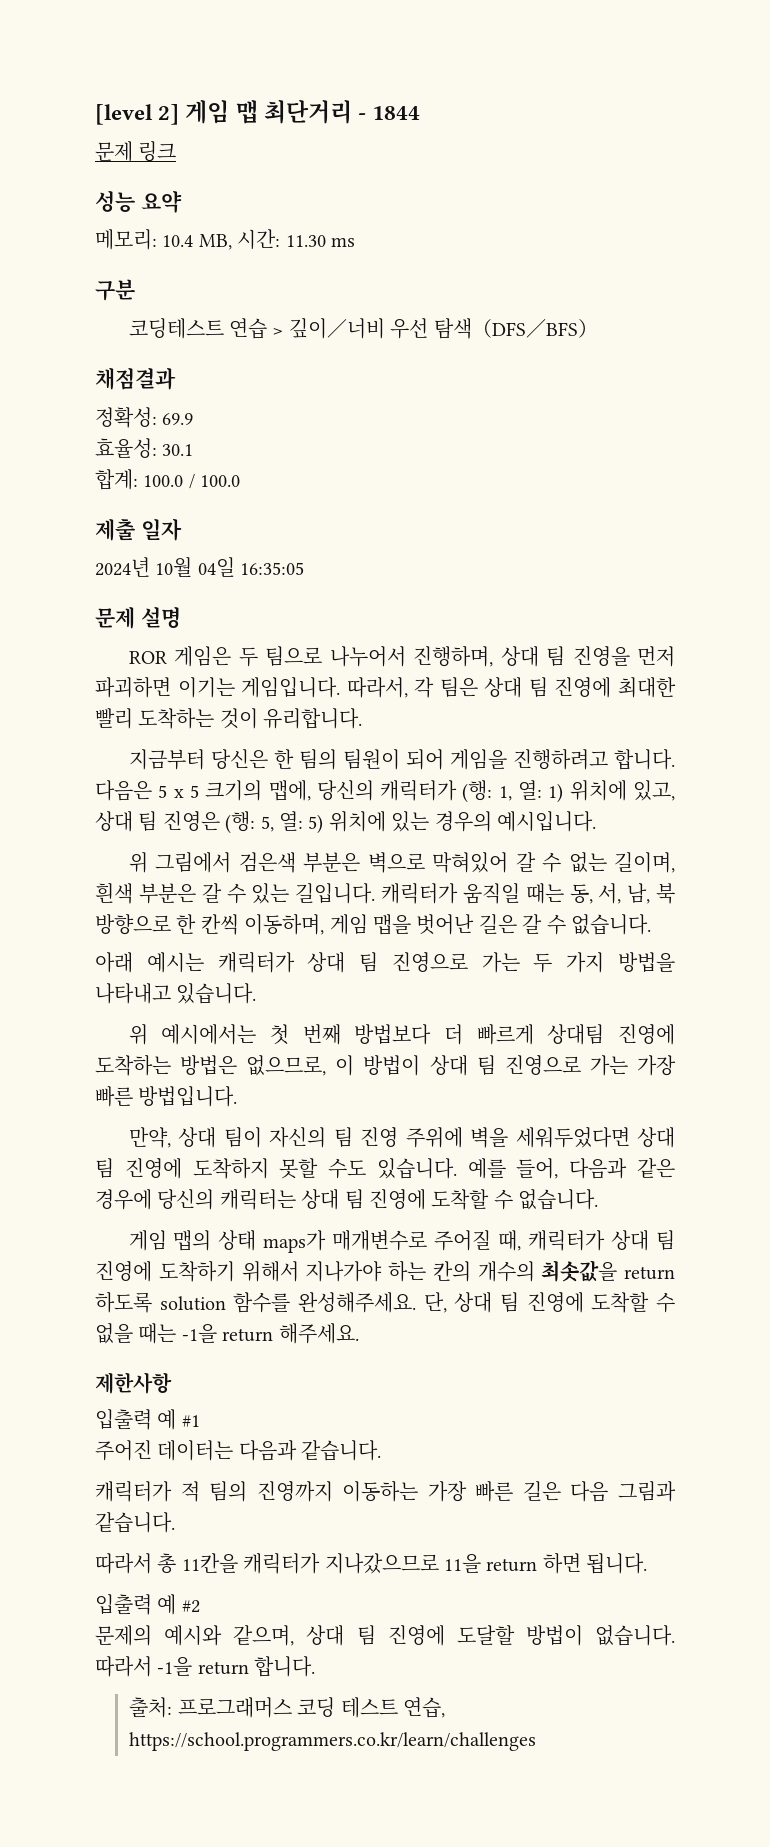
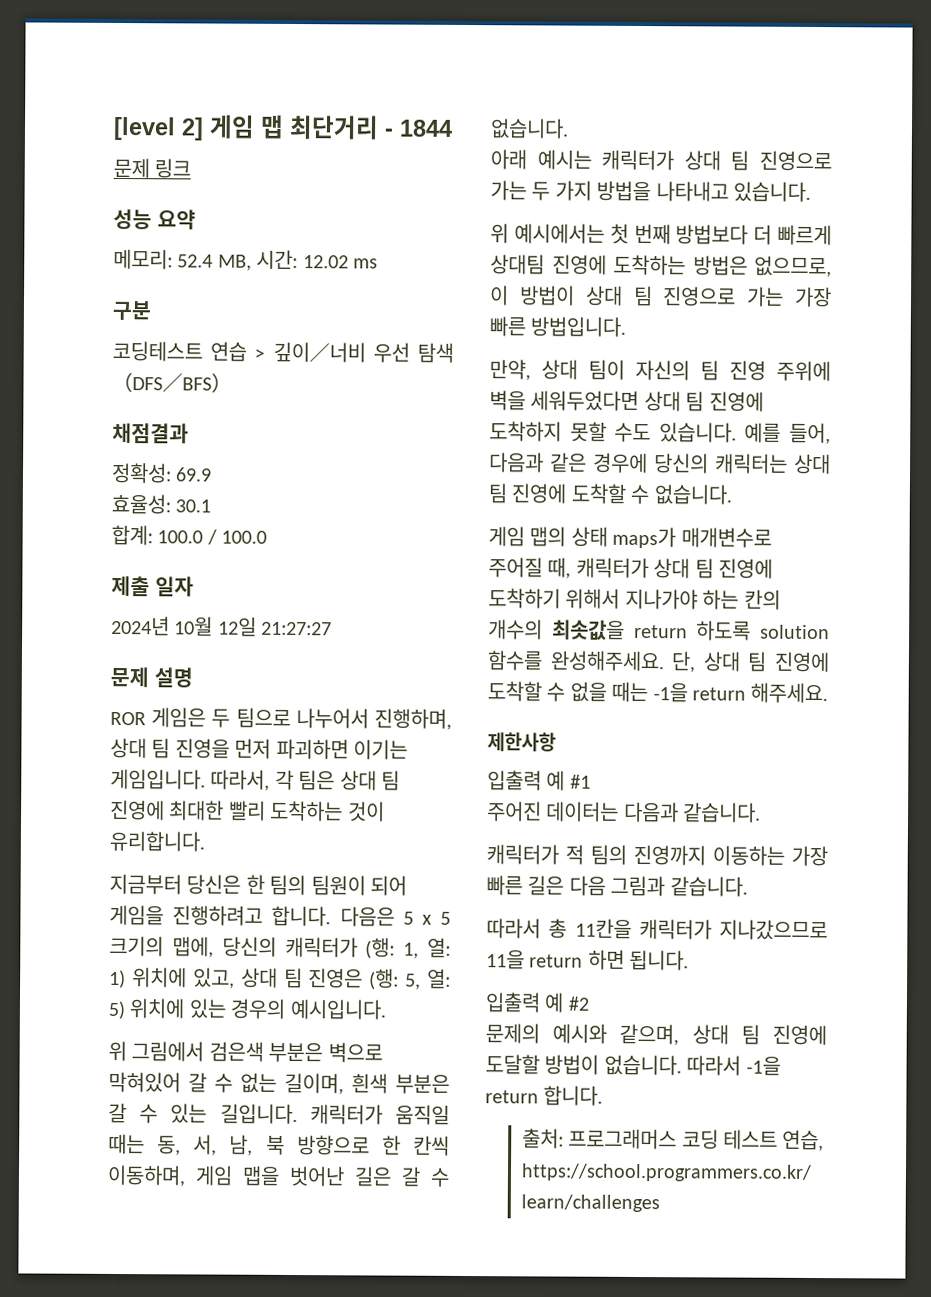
[162,235,194,247] 10.4 -> [177,254,214,268] 52.4
[285,235,326,247] 11.30 -> [302,255,349,269] 12.02
[197,557,305,577] 04일 16:35:05 -> [217,616,333,637] 12일 21:27:27

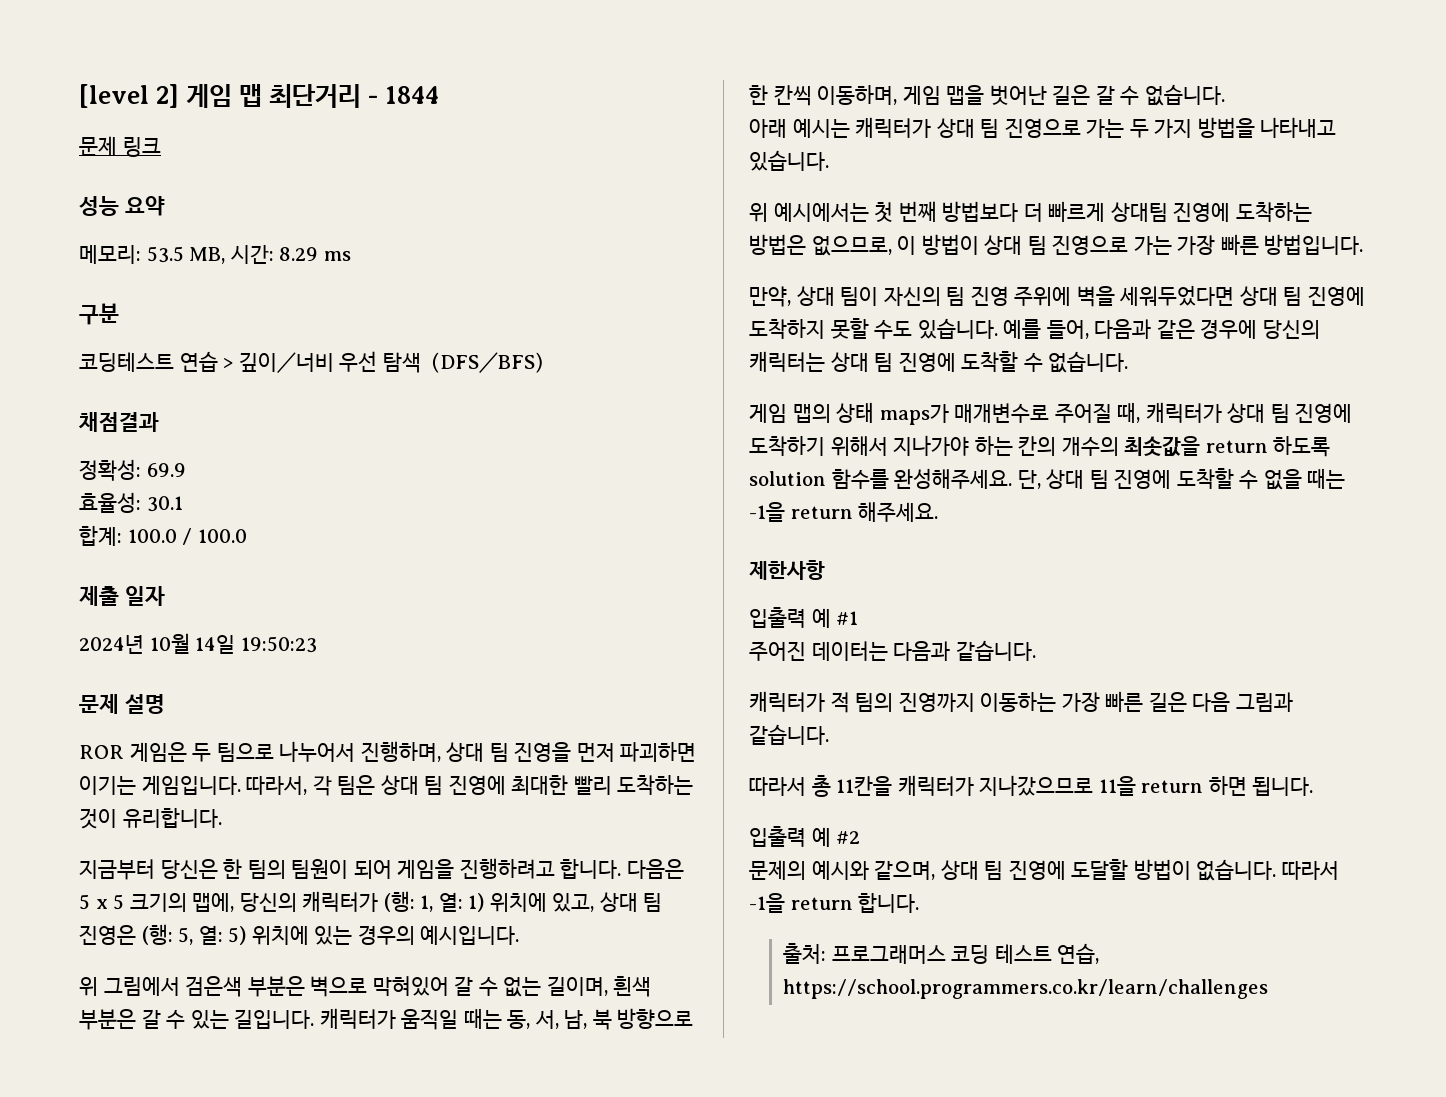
[177,254,214,268] 52.4 -> [146,246,184,263] 53.5
[302,255,349,269] 12.02 -> [279,247,319,261] 8.29
[217,616,333,637] 12일 21:27:27 -> [195,635,317,654] 14일 19:50:23

